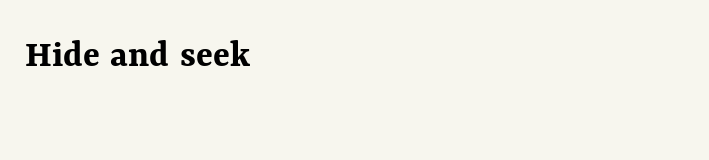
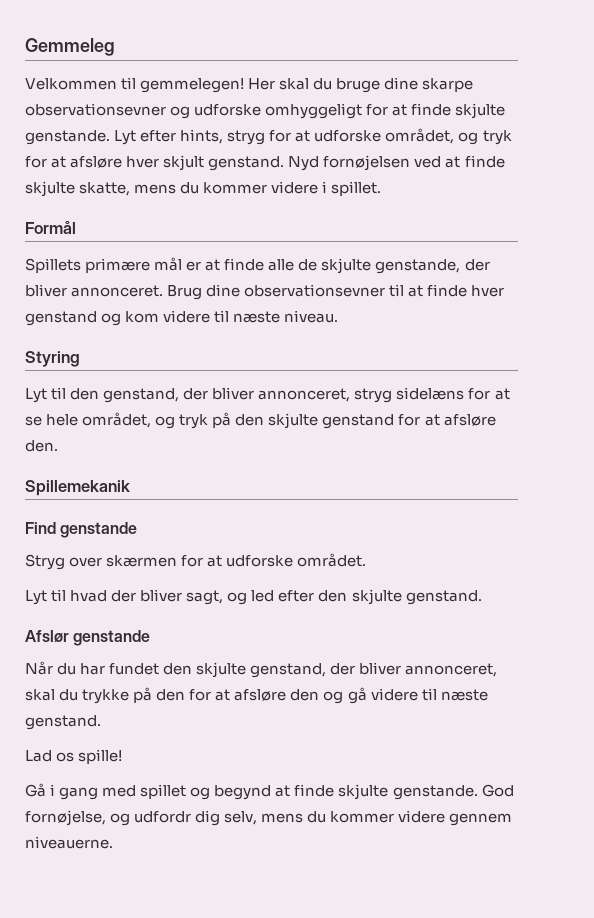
[25,40,250,66] Hide and seek -> [25,38,115,56] [25,77,474,93] [25,103,506,119] [25,128,512,145] [25,155,505,171] [25,181,382,197] [25,220,76,234] [25,257,490,274] [25,284,505,300] [25,310,339,326] [25,351,80,367] [25,387,510,403] [25,412,496,429] [25,440,58,452] [25,480,130,496] [25,522,138,538] [25,553,367,570] [25,589,482,605] [25,630,151,646] [25,661,498,678] [25,687,488,704] [25,715,101,730] [25,749,123,764] [25,783,514,800] [25,810,513,826] [25,836,113,849] Gemmeleg // Velkommen til gemmelegen! Her skal du bruge dine skarpe observationsevner og udforske omhyggeligt for at finde skjulte genstande. Lyt efter hints, stryg for at udforske området, og tryk for at afsløre hver skjult genstand. Nyd fornøjelsen ved at finde skjulte skatte, mens du kommer videre i spillet. // Formål // Spillets primære mål er at finde alle de skjulte genstande, der bliver annonceret. Brug dine observationsevner til at finde hver genstand og kom videre til næste niveau. // Styring // Lyt til den genstand, der bliver annonceret, stryg sidelæns for at se hele området, og tryk på den skjulte genstand for at afsløre den. // Spillemekanik // Find genstande // Stryg over skærmen for at udforske området. // Lyt til hvad der bliver sagt, og led efter den skjulte genstand. // Afslør genstande // Når du har fundet den skjulte genstand, der bliver annonceret, skal du trykke på den for at afsløre den og gå videre til næste genstand. // Lad os spille! // Gå i gang med spillet og begynd at finde skjulte genstande. God fornøjelse, og udfordr dig selv, mens du kommer videre gennem niveauerne.

